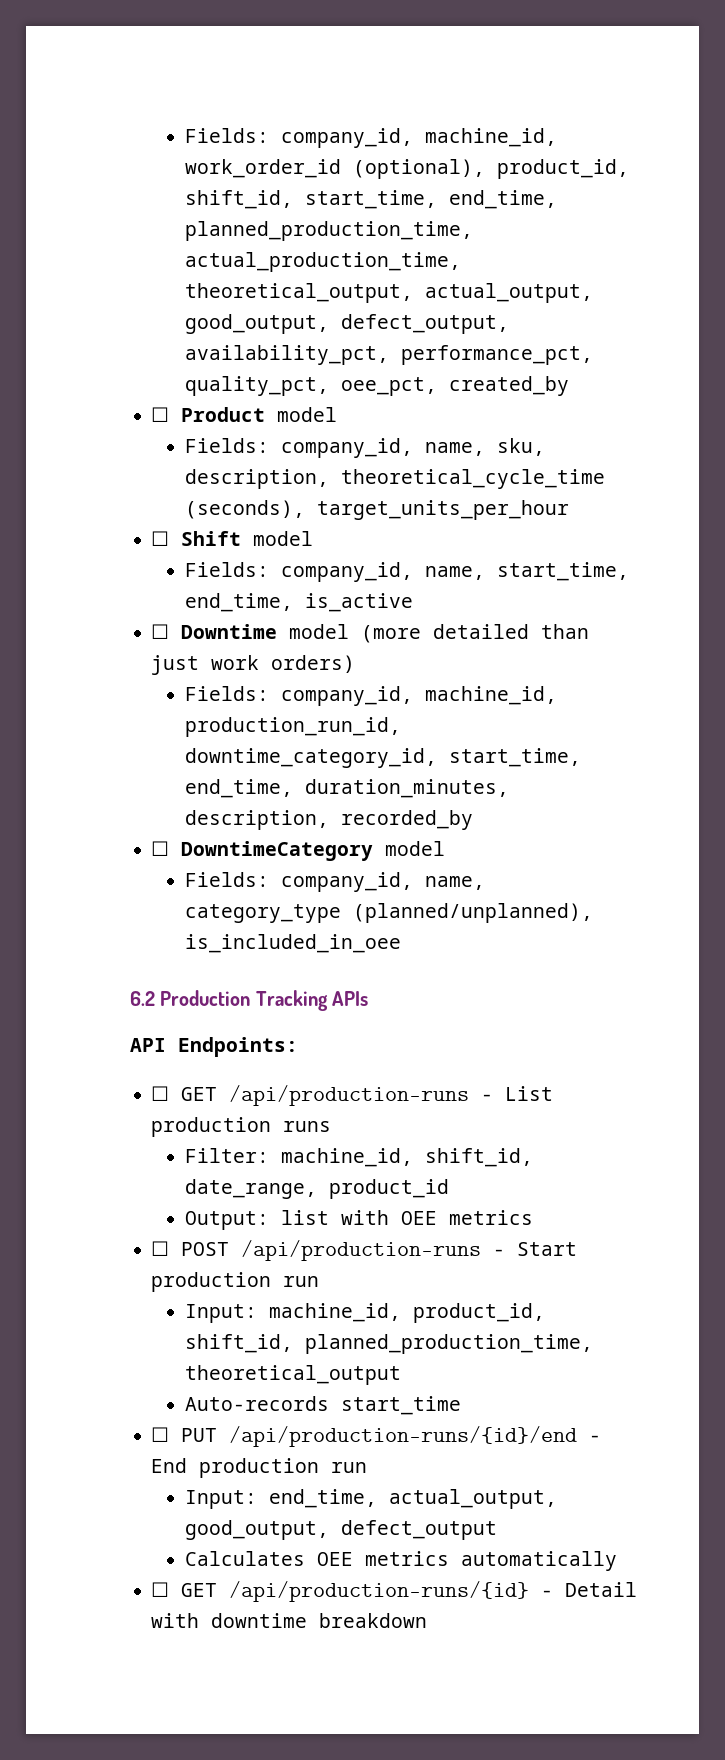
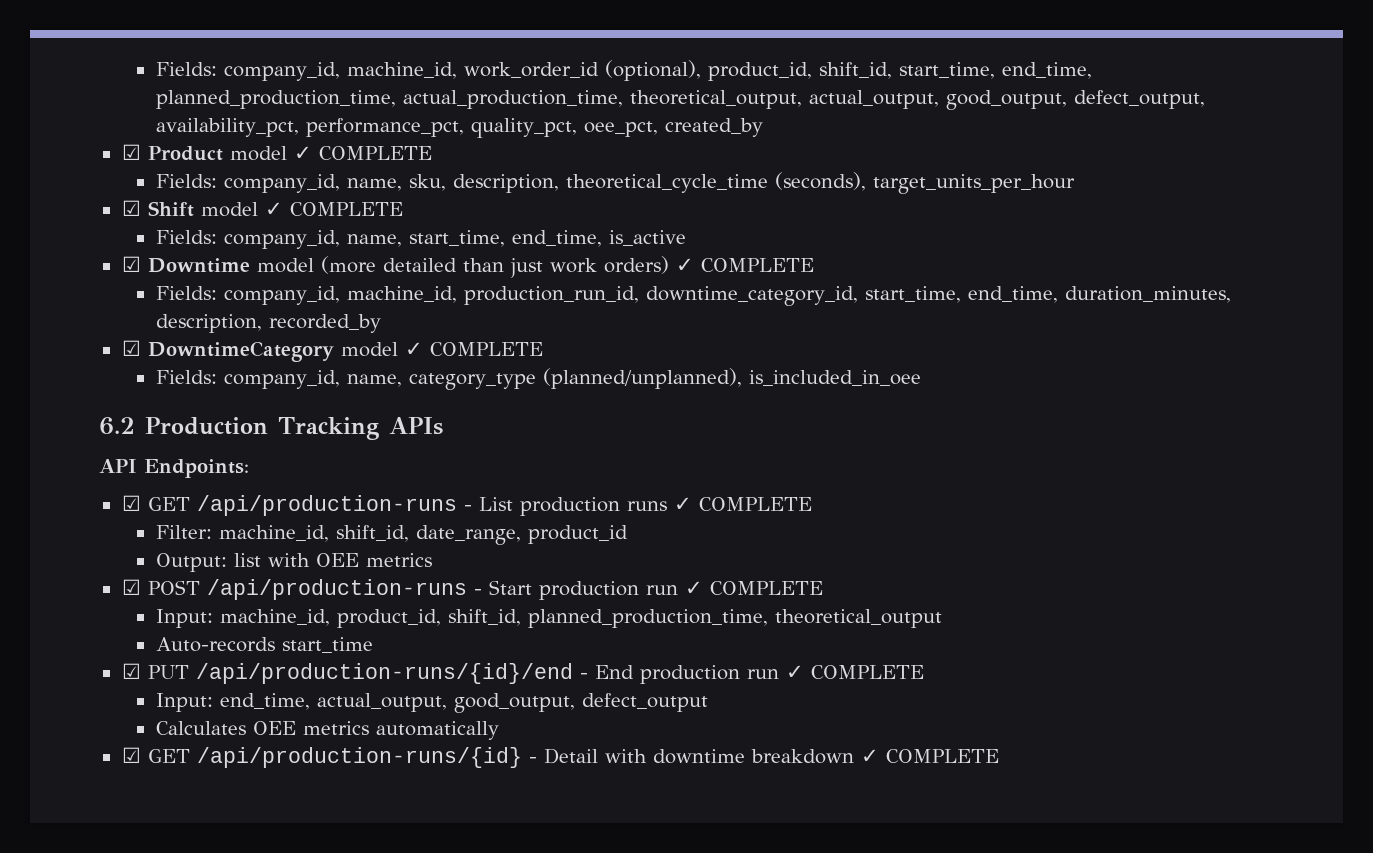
[151,407,170,422] ☐ -> [121,144,141,160] ☑
(338, 414) none -> [293,146,432,160] ✓ COMPLETE
[151,531,170,546] ☐ -> [121,200,141,216] ☑
(314, 538) none -> [264,202,403,216] ✓ COMPLETE
[151,624,170,639] ☐ -> [121,256,141,272] ☑
(356, 664) none -> [675,258,814,272] ✓ COMPLETE
[151,841,170,856] ☐ -> [121,340,141,356] ☑
(446, 848) none -> [404,342,543,356] ✓ COMPLETE
[151,1086,170,1101] ☐ -> [121,495,141,511] ☑
(332, 1126) none -> [673,497,812,511] ✓ COMPLETE
[151,1241,170,1256] ☐ -> [121,579,141,595] ☑
(320, 1281) none -> [684,581,823,595] ✓ COMPLETE
[151,1427,170,1442] ☐ -> [121,663,141,679] ☑
(368, 1467) none -> [785,665,924,679] ✓ COMPLETE
[151,1582,170,1597] ☐ -> [121,747,141,763] ☑
(428, 1620) none -> [860,749,999,763] ✓ COMPLETE

